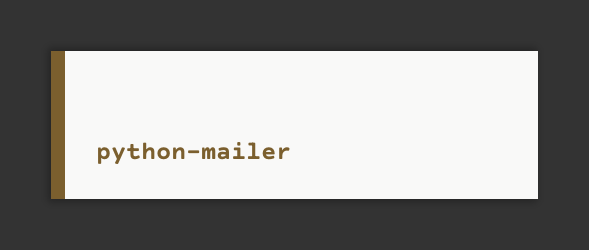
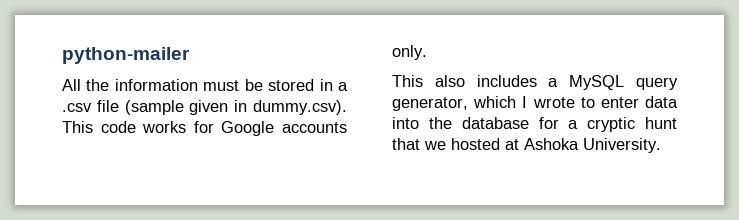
(291, 153) none -> [62,79,348,91] [62,100,347,115] [62,121,347,136] [392,45,427,60] [392,75,678,90] [392,96,678,111] [392,117,677,132] [392,138,661,153] // All the information must be stored in a .csv file (sample given in dummy.csv). This code works for Google accounts only. // This also includes a MySQL query generator, which I wrote to enter data into the database for a cryptic hunt that we hosted at Ashoka University.

